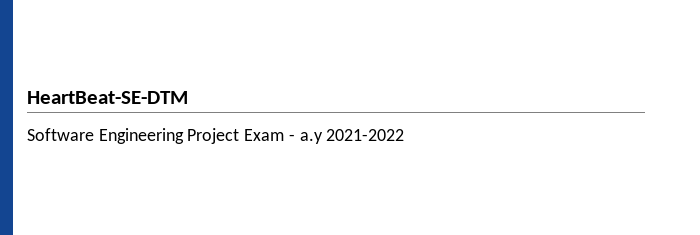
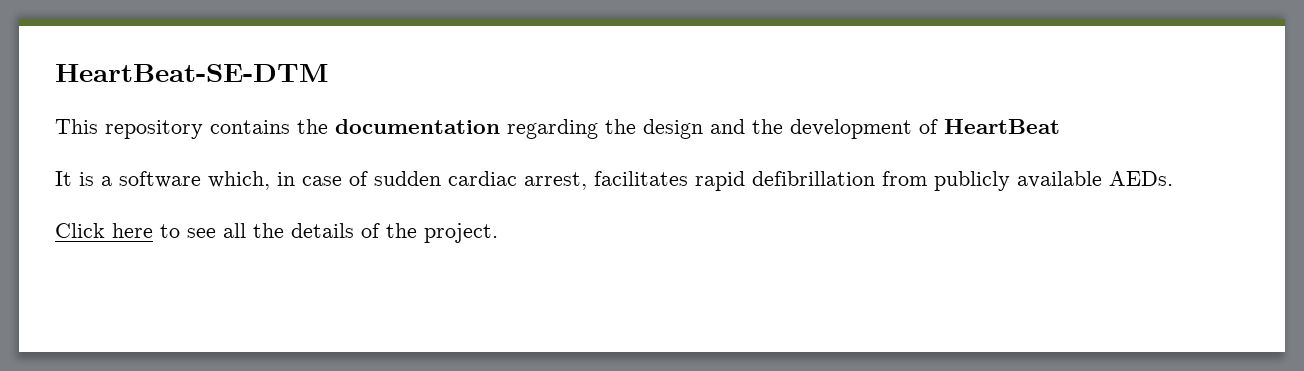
[27,128,405,144] Software Engineering Project Exam - a.y 2021-2022 -> [55,119,1060,139] [55,171,1173,191] [55,223,498,243] This repository contains the documentation regarding the design and the development of HeartBeat // It is a software which, in case of sudden cardiac arrest, facilitates rapid defibrillation from publicly available AEDs. // Click here to see all the details of the project.

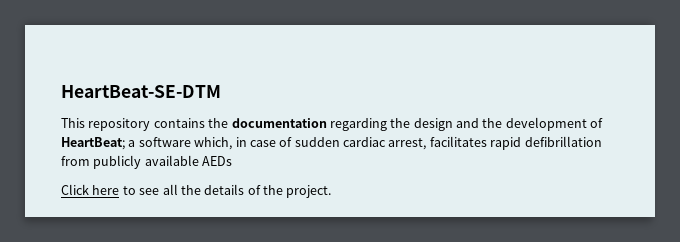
[944,119,1060,134] [55,171,94,186] HeartBeat // It is -> [61,137,125,150] HeartBeat;
[1109,171,1173,186] AEDs. -> [202,156,233,166] AEDs

